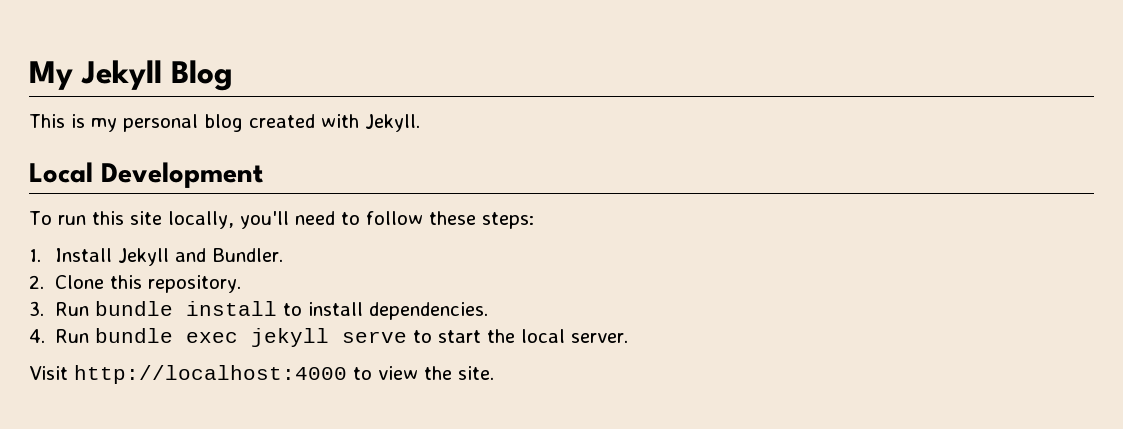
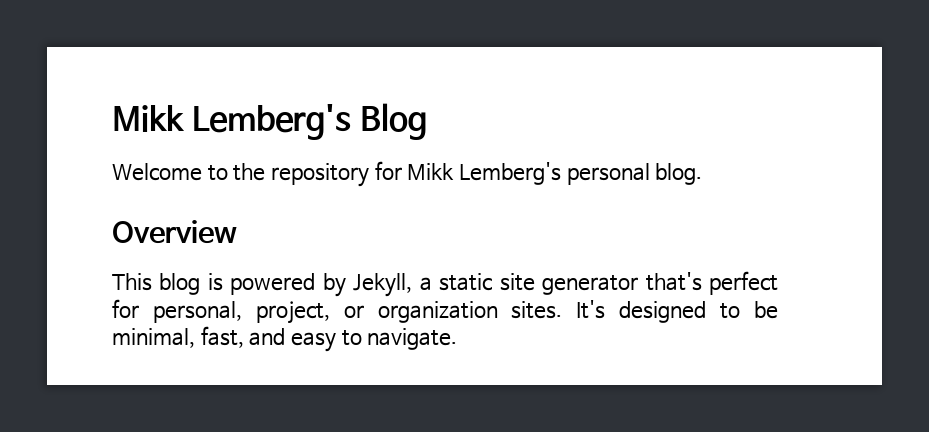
[29,60,162,90] My Jekyll -> [112,104,351,140] Mikk Lemberg's
[29,114,420,132] [29,162,263,188] [29,211,534,229] [29,248,283,266] [29,275,241,293] [29,301,488,320] [29,328,629,347] [29,365,494,384] This is my personal blog created with Jekyll. // Local Development // To run this site locally, you'll need to follow these steps: // 1. Install Jekyll and Bundler. // 2. Clone this repository. // 3. Run bundle install to install dependencies. // 4. Run bundle exec jekyll serve to start the local server. // Visit http://localhost:4000 to view the site. -> [112,161,703,187] [112,220,237,244] [112,271,778,297] [112,299,778,324] [112,326,458,352] Welcome to the repository for Mikk Lemberg's personal blog. // Overview // This blog is powered by Jekyll, a static site generator that's perfect for personal, project, or organization sites. It's designed to be minimal, fast, and easy to navigate.

